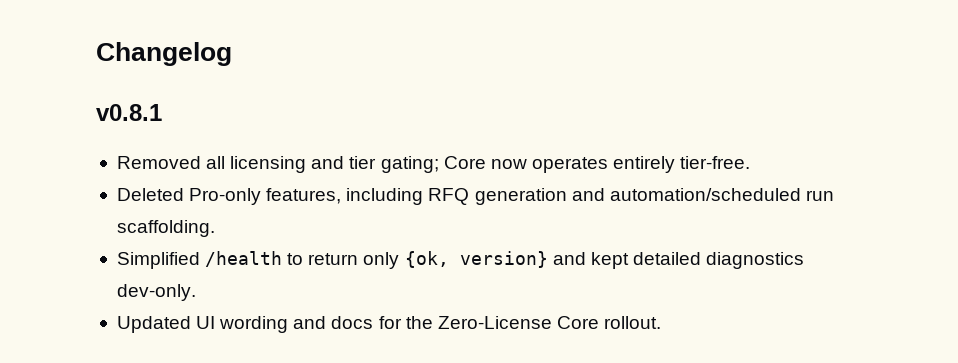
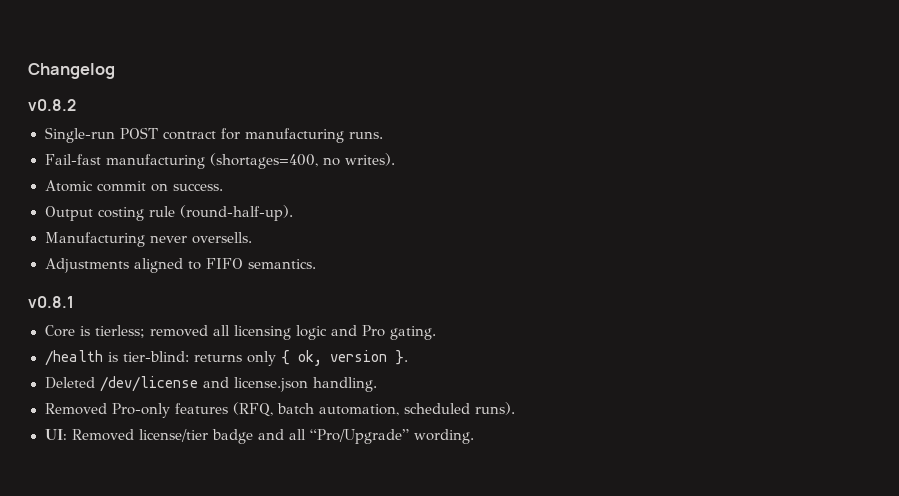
[96,104,162,121] [116,156,751,173] [116,188,834,205] [116,220,215,237] [116,251,805,269] [116,284,196,301] [116,316,662,333] v0.8.1 // Removed all licensing and tier gating; Core now operates entirely tier-free. // Deleted Pro-only features, including RFQ generation and automation/scheduled run scaffolding. // Simplified /health to return only {ok, version} and kept detailed diagnostics dev-only. // Updated UI wording and docs for the Zero-License Core rollout. -> [28,99,76,111] [44,127,383,143] [44,153,395,169] [44,180,223,192] [44,205,293,221] [44,232,252,247] [44,258,316,273] [28,296,74,308] [44,325,436,340] [44,350,408,366] [44,376,377,392] [44,402,515,418] [44,429,474,444] v0.8.2 // Single-run POST contract for manufacturing runs. // Fail-fast manufacturing (shortages=400, no writes). // Atomic commit on success. // Output costing rule (round-half-up). // Manufacturing never oversells. // Adjustments aligned to FIFO semantics. // v0.8.1 // Core is tierless; removed all licensing logic and Pro gating. // /health is tier-blind: returns only { ok, version }. // Deleted /dev/license and license.json handling. // Removed Pro-only features (RFQ, batch automation, scheduled runs). // UI: Removed license/tier badge and all “Pro/Upgrade” wording.

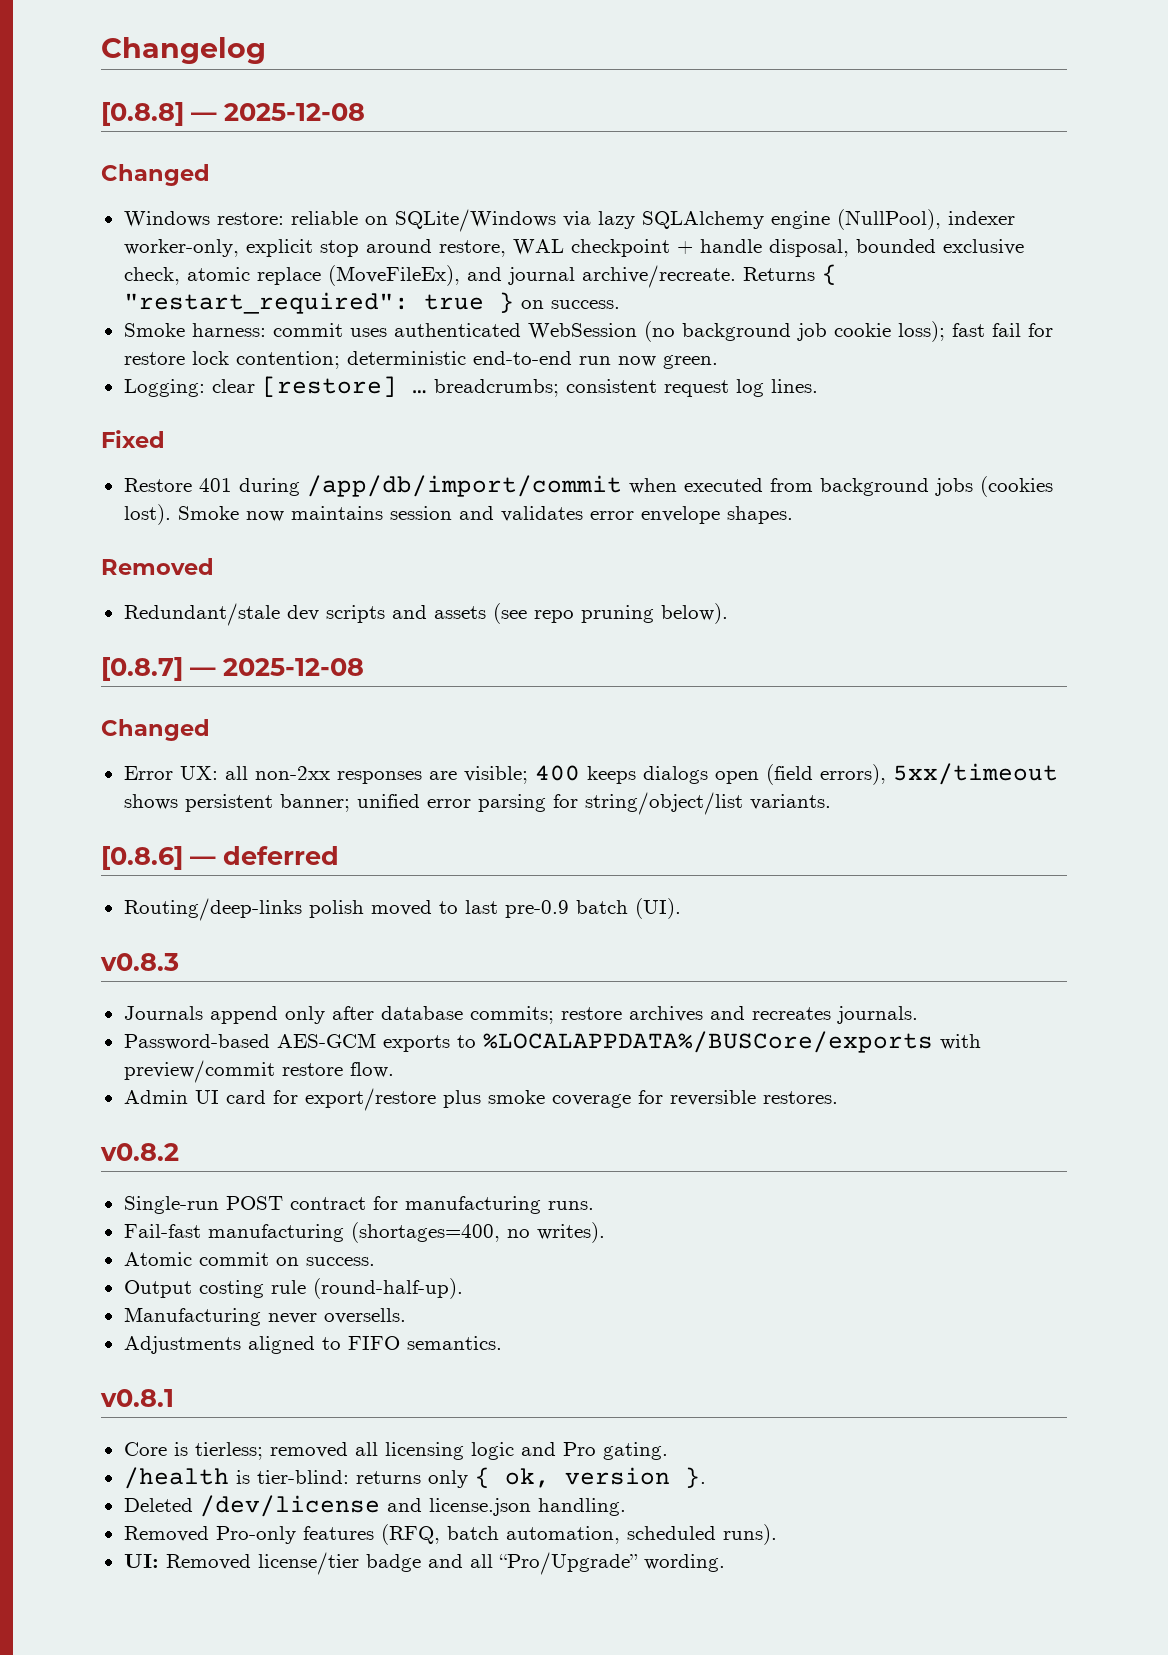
(115, 71) none -> [101,102,365,126] [101,164,210,186] [123,209,1015,232] [123,239,1024,257] [123,264,837,288] [123,292,620,314] [123,321,1053,342] [123,351,718,369] [123,376,818,397] [101,430,165,448] [123,475,1053,497] [123,504,793,525] [101,558,214,575] [123,603,728,626] [101,657,364,681] [101,719,210,741] [123,763,1058,785] [123,792,831,815] [101,846,339,870] [123,898,681,921] [100,953,179,971] [123,1006,918,1024] [123,1031,981,1053] [123,1060,394,1083] [123,1088,838,1111] // [0.8.8] — 2025-12-08 // Changed // Windows restore: reliable on SQLite/Windows via lazy SQLAlchemy engine (NullPool), indexer worker-only, explicit stop around restore, WAL checkpoint + handle disposal, bounded exclusive check, atomic replace (MoveFileEx), and journal archive/recreate. Returns { "restart_required": true } on success. // Smoke harness: commit uses authenticated WebSession (no background job cookie loss); fast fail for restore lock contention; deterministic end-to-end run now green. // Logging: clear [restore] … breadcrumbs; consistent request log lines. // Fixed // Restore 401 during /app/db/import/commit when executed from background jobs (cookies lost). Smoke now maintains session and validates error envelope shapes. // Removed // Redundant/stale dev scripts and assets (see repo pruning below). // [0.8.7] — 2025-12-08 // Changed // Error UX: all non-2xx responses are visible; 400 keeps dialogs open (field errors), 5xx/timeout shows persistent banner; unified error parsing for string/object/list variants. // [0.8.6] — deferred // Routing/deep-links polish moved to last pre-0.9 batch (UI). // v0.8.3 // Journals append only after database commits; restore archives and recreates journals. // Password-based AES-GCM exports to %LOCALAPPDATA%/BUSCore/exports with preview/commit restore flow. // Admin UI card for export/restore plus smoke coverage for reversible restores.

